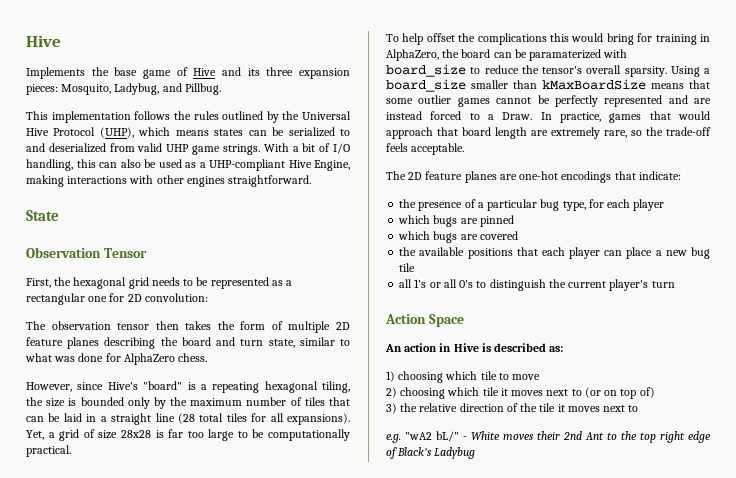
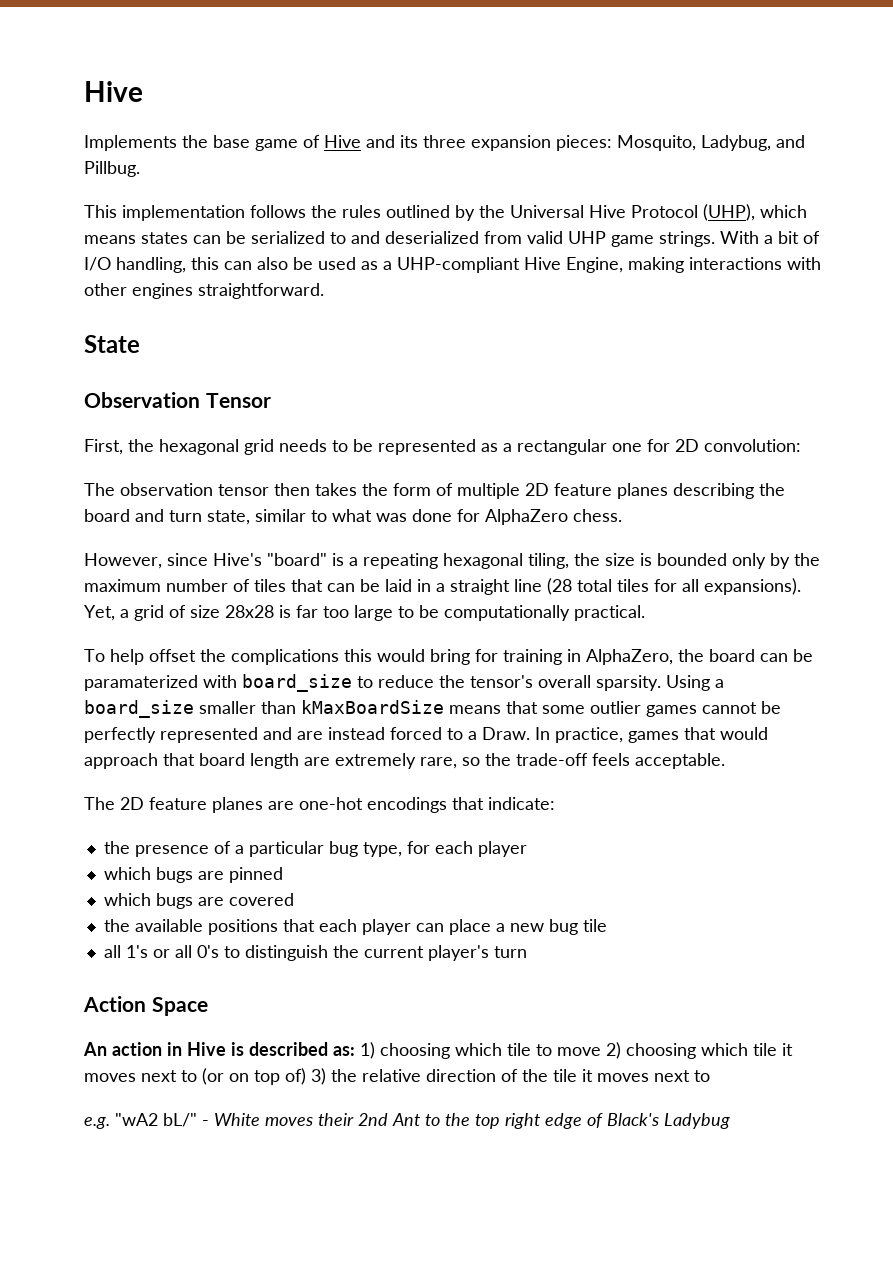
(564, 349) // -> (355, 1051) none
(541, 377) // -> (601, 1051) none
(655, 392) // -> (306, 1076) none

